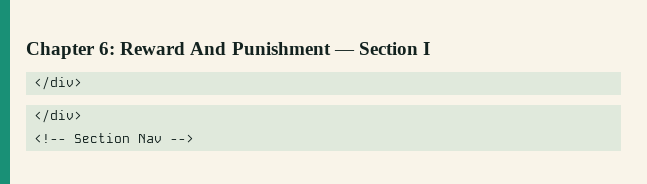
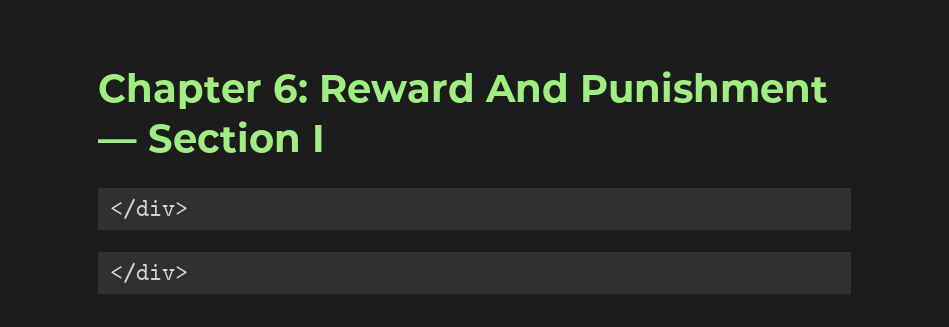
[34,133,195,143] // <!-- Section Nav --> -> (189, 273) none

